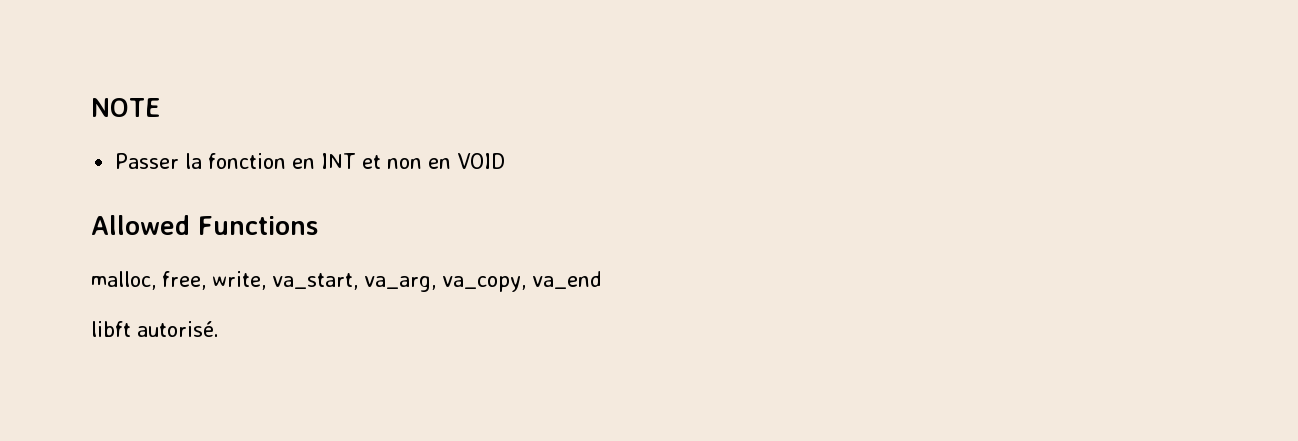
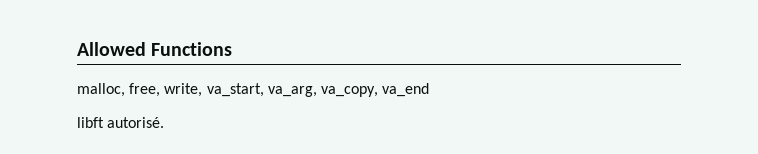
[91,98,161,117] [115,153,506,169] NOTE // Passer la fonction en INT et non en VOID // -> (77, 49) none

